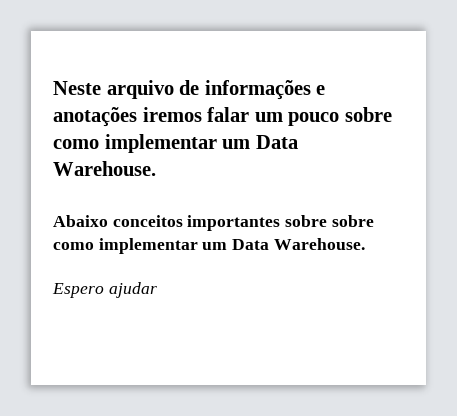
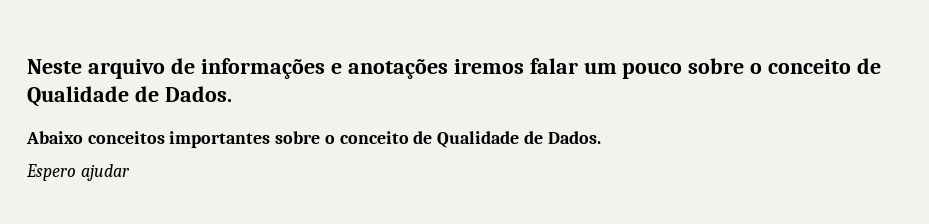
[53,134,298,153] [53,161,156,176] [53,215,374,231] [53,238,365,254] como implementar um Data Warehouse. // Abaixo conceitos importantes sobre sobre como implementar um Data Warehouse. -> [750,58,882,74] [27,86,232,107] [26,131,601,148] o conceito de Qualidade de Dados. // Abaixo conceitos importantes sobre o conceito de Qualidade de Dados.

